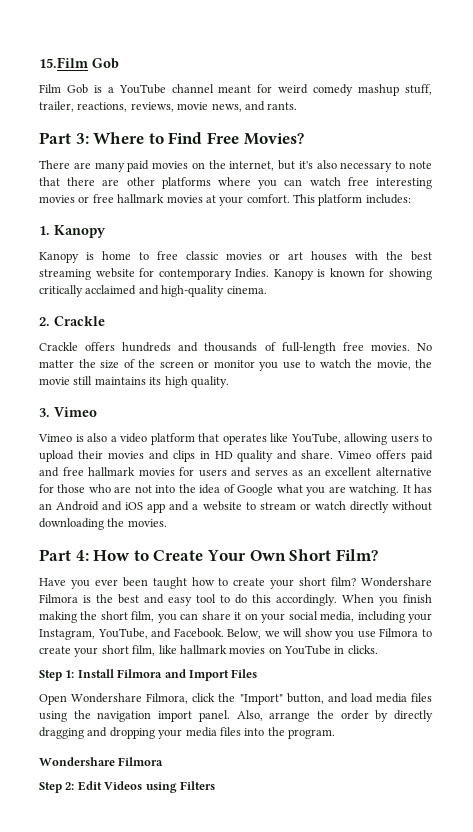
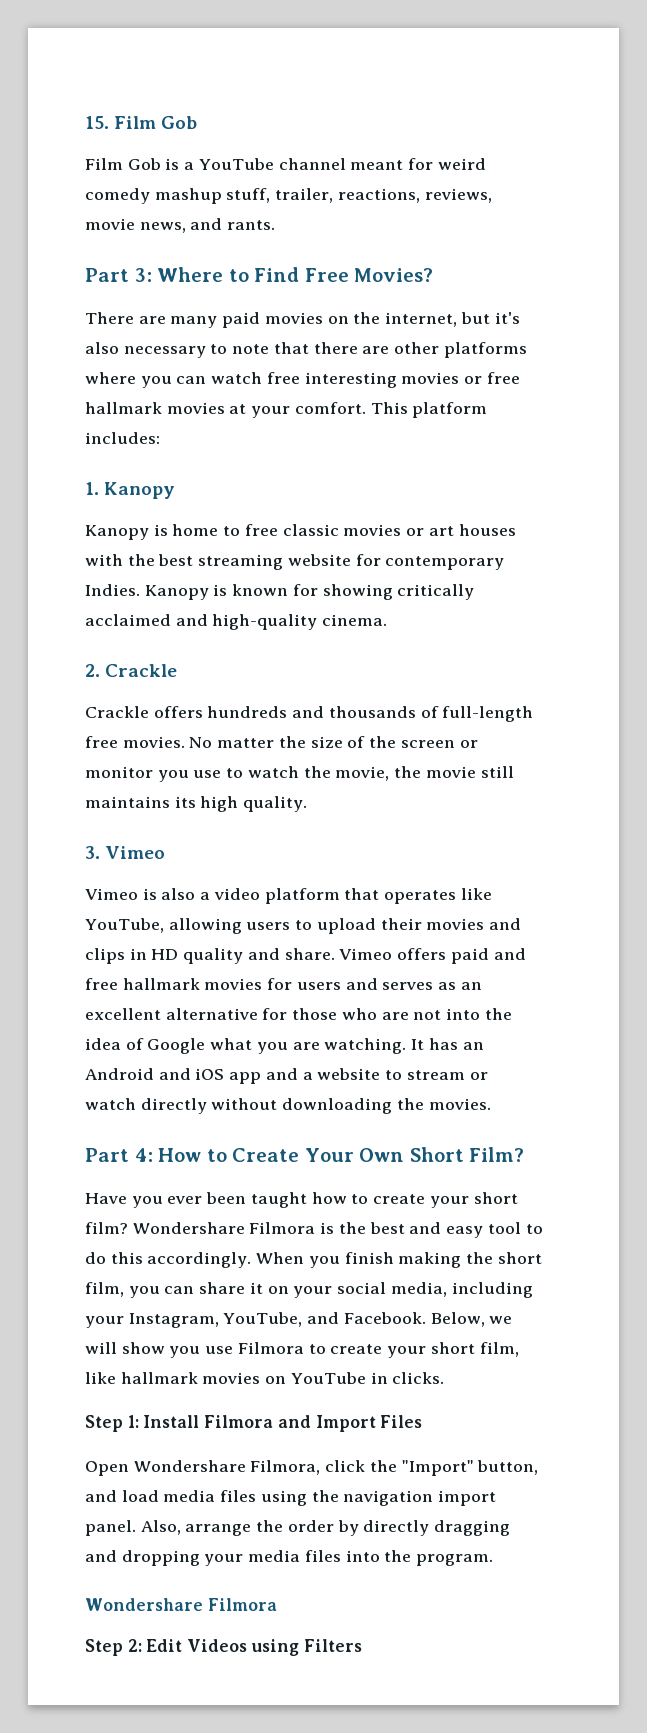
[39,57,88,68] 15.Film -> [85,116,157,129] 15. Film

